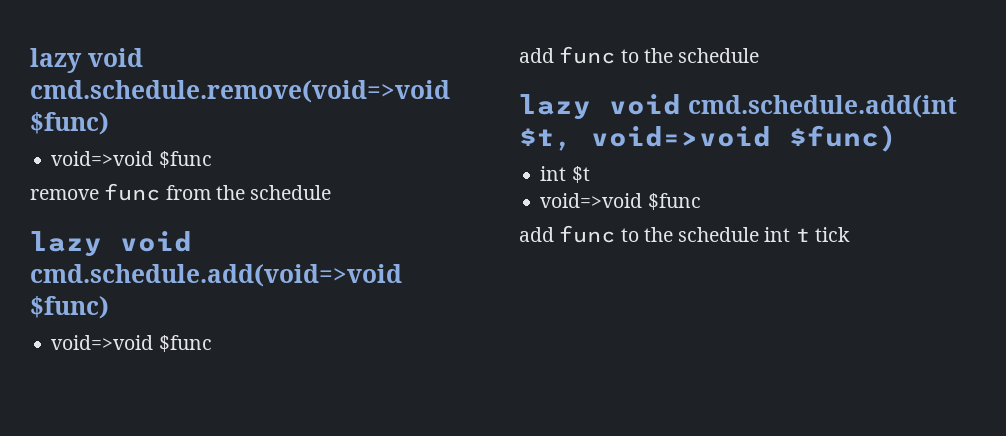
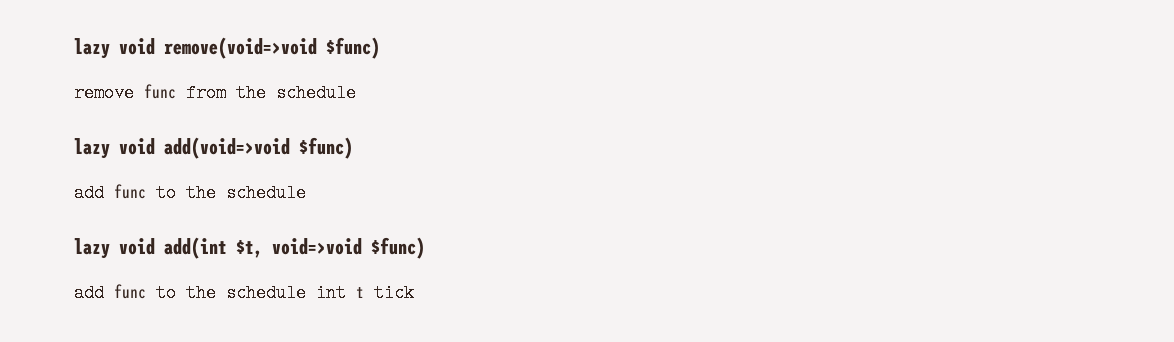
[30,48,143,73] [30,80,450,103] [30,112,109,135] [51,151,212,168] lazy void cmd.schedule.remove(void=>void $func) // void=>void $func -> [74,37,380,59] lazy void remove(void=>void $func)
[30,264,402,287] [30,296,109,319] [51,335,212,352] cmd.schedule.add(void=>void $func) // void=>void $func -> [164,137,353,159] add(void=>void $func)
[687,95,957,118] cmd.schedule.add(int -> [164,237,227,259] add(int
[540,166,590,183] [540,193,701,210] // int $t // void=>void $func -> (425, 248) none

